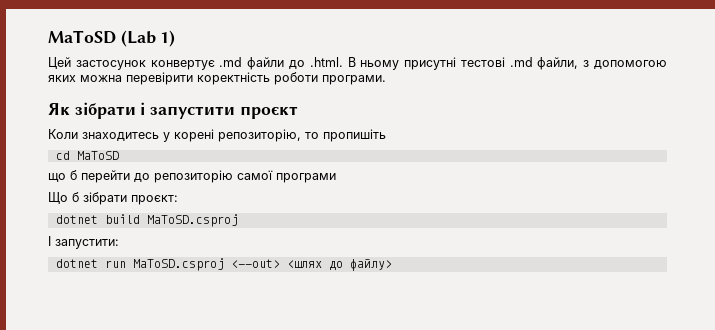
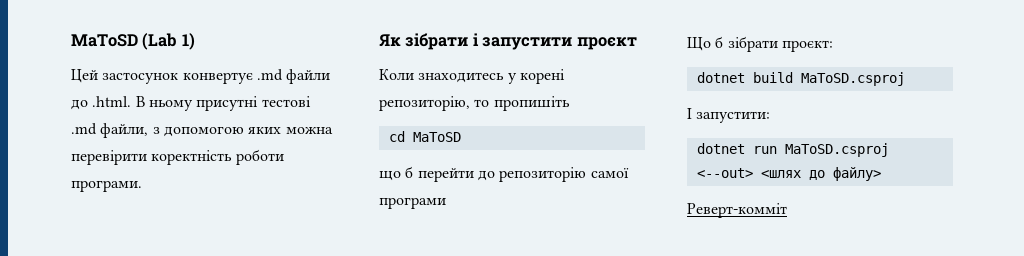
(392, 265) none -> [687,203,787,218] // Реверт-комміт

